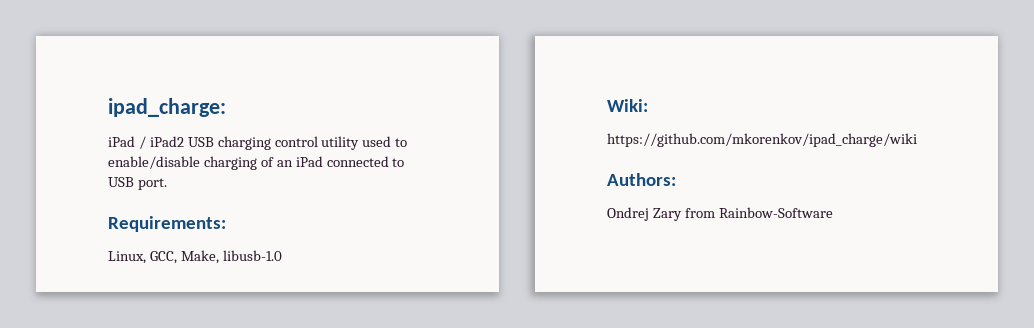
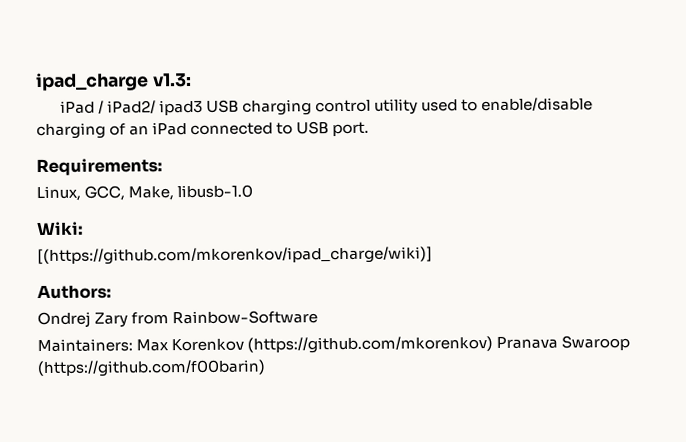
[108,98,226,117] ipad_charge: -> [36,72,192,92] ipad_charge v1.3:
[149,136,184,147] iPad2 -> [107,99,204,116] iPad2/ ipad3
[607,133,917,147] https://github.com/mkorenkov/ipad_charge/wiki -> [37,246,433,266] [(https://github.com/mkorenkov/ipad_charge/wiki)]
(833, 212) none -> [37,335,631,354] [37,359,266,378] // Maintainers: Max Korenkov (https://github.com/mkorenkov) Pranava Swaroop (https://github.com/f00barin)

